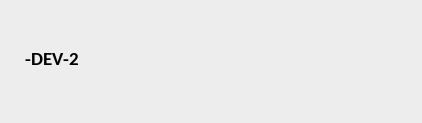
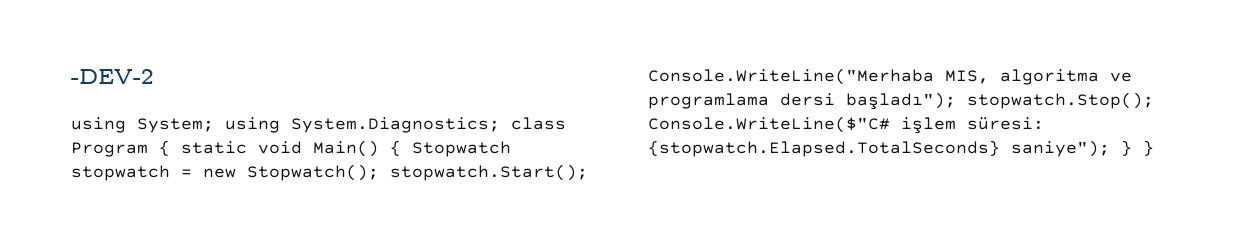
(79, 59) none -> [71,117,566,133] [71,140,511,157] [71,164,588,181] [648,68,1132,85] [648,92,1154,110] [648,116,1044,134] [648,140,1154,157] // using System; using System.Diagnostics; class Program { static void Main() { Stopwatch stopwatch = new Stopwatch(); stopwatch.Start(); Console.WriteLine("Merhaba MIS, algoritma ve programlama dersi başladı"); stopwatch.Stop(); Console.WriteLine($"C# işlem süresi: {stopwatch.Elapsed.TotalSeconds} saniye"); } }

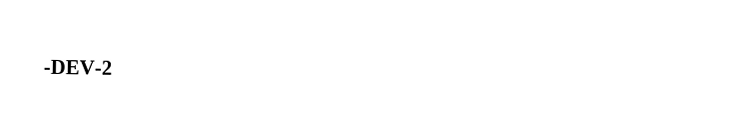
[71,117,566,133] [71,140,511,157] [71,164,588,181] [648,68,1132,85] [648,92,1154,110] [648,116,1044,134] [648,140,1154,157] // using System; using System.Diagnostics; class Program { static void Main() { Stopwatch stopwatch = new Stopwatch(); stopwatch.Start(); Console.WriteLine("Merhaba MIS, algoritma ve programlama dersi başladı"); stopwatch.Stop(); Console.WriteLine($"C# işlem süresi: {stopwatch.Elapsed.TotalSeconds} saniye"); } } -> (112, 67) none

